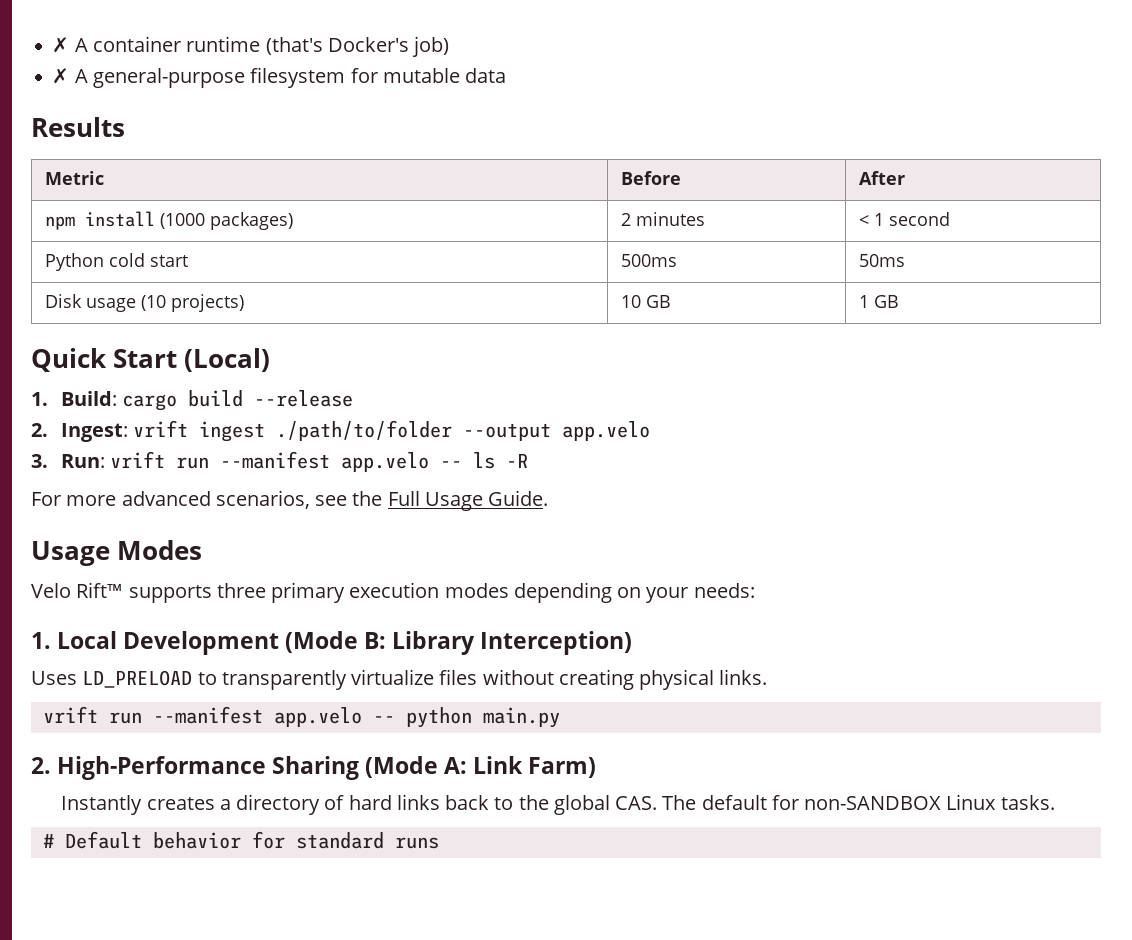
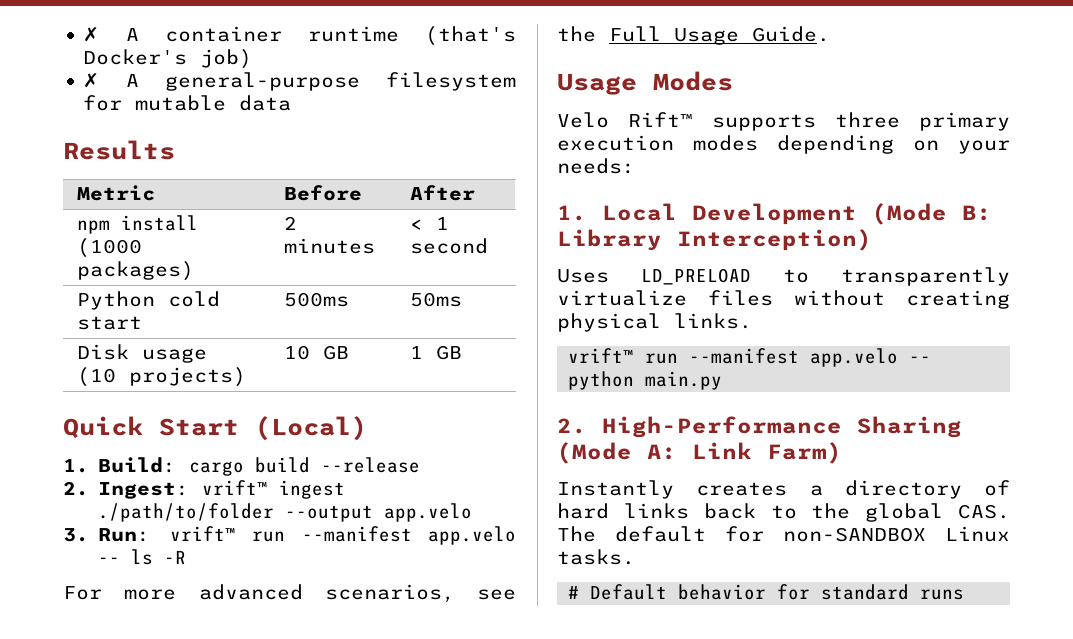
[132,420,188,437] vrift -> [202,480,269,495] vrift™
[109,451,165,468] vrift -> [169,526,236,541] vrift™
[42,706,98,723] vrift -> [568,348,635,363] vrift™

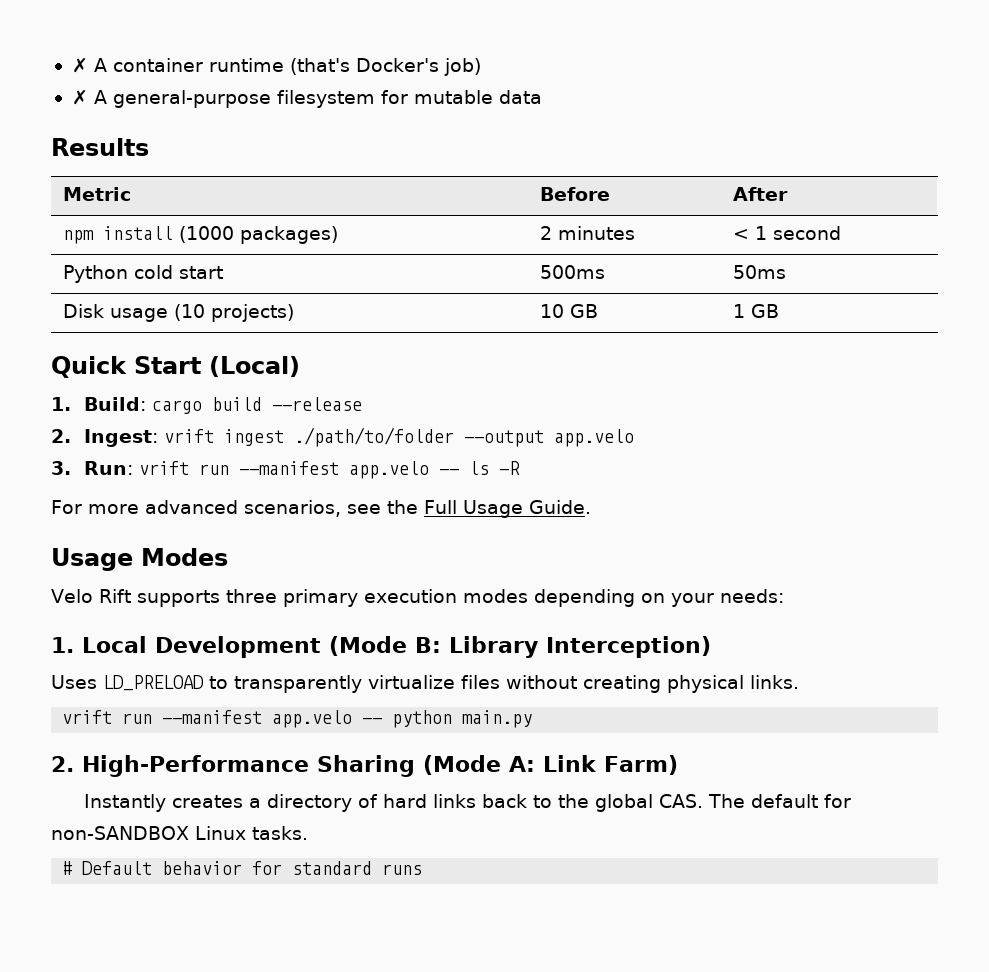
[202,480,269,495] vrift™ -> [164,429,215,443] vrift
[169,526,236,541] vrift™ -> [139,461,190,475] vrift
[628,112,693,127] Rift™ -> [98,589,131,603] Rift
[568,348,635,363] vrift™ -> [62,710,113,724] vrift

